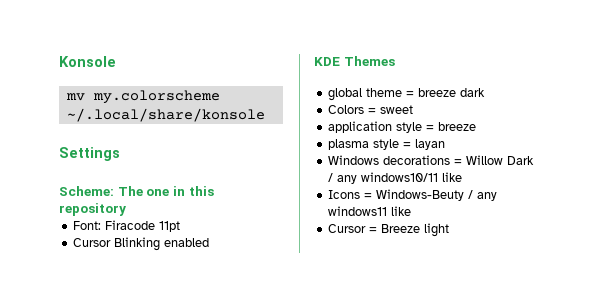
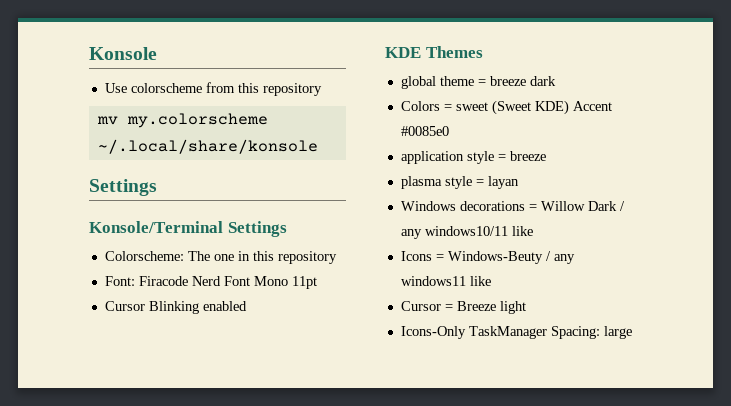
(116, 61) none -> [104,82,322,96] // Use colorscheme from this repository
[59,186,114,196] Scheme: -> [89,221,287,237] [104,251,184,261] Konsole/Terminal Settings // Colorscheme:
(156, 225) none -> [191,276,288,286] Nerd Font Mono
(414, 109) none -> [491,100,612,115] [400,126,449,136] (Sweet KDE) Accent #0085e0
(450, 230) none -> [400,326,632,339] // Icons-Only TaskManager Spacing: large

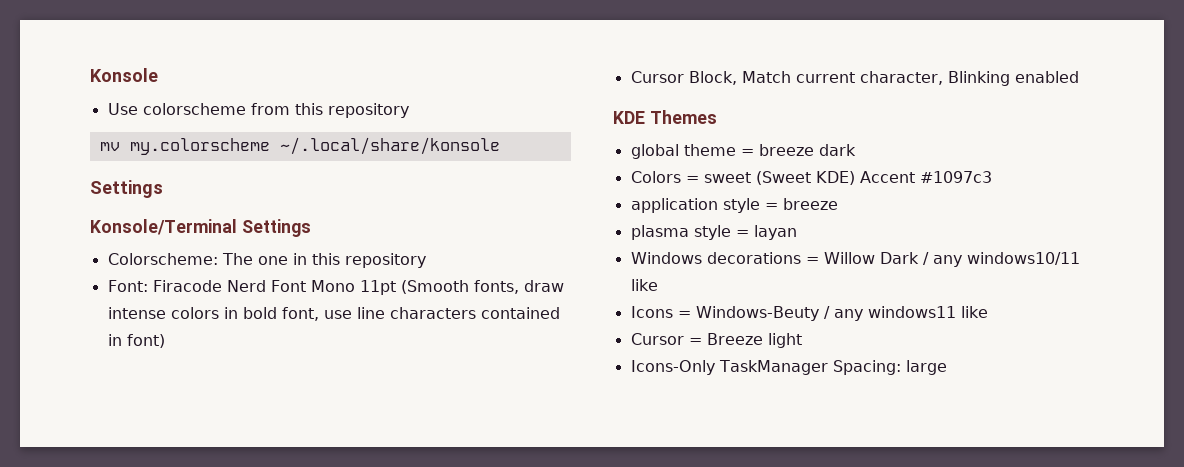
[104,301,145,311] // Cursor -> [400,280,564,294] [107,307,560,321] [107,334,165,348] [630,71,943,85] (Smooth fonts, draw intense colors in bold font, use line characters contained in font) // Cursor Block, Match current character,
[400,126,449,136] #0085e0 -> [919,171,992,183] #1097c3

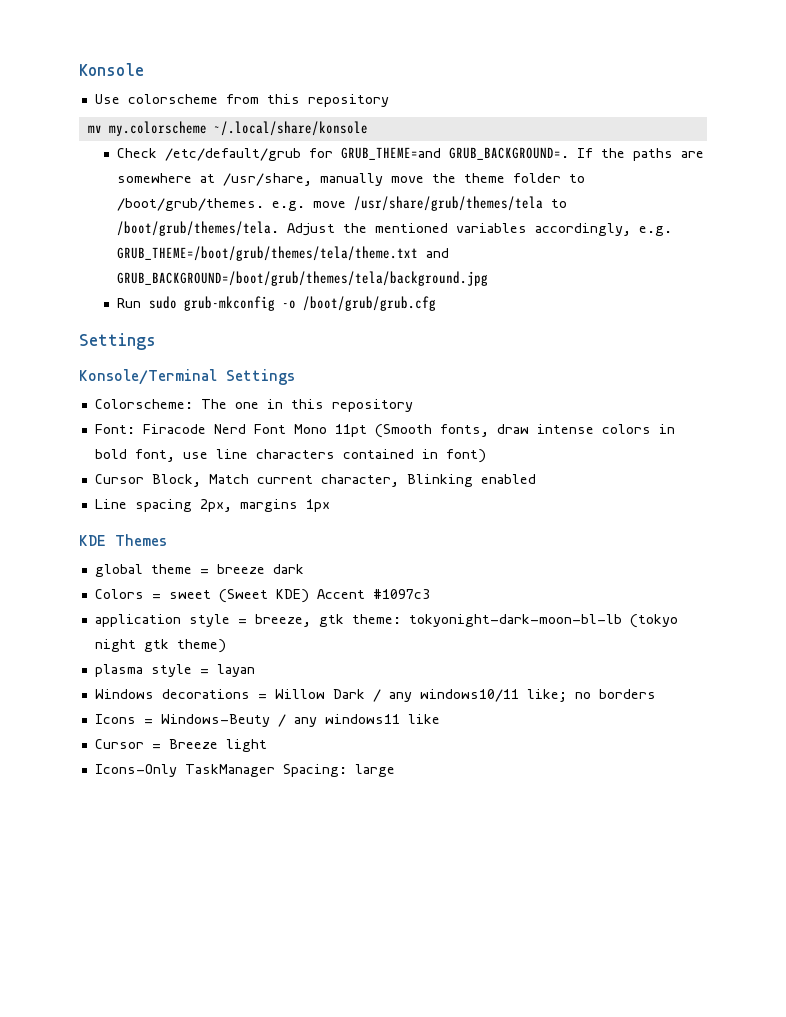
(500, 146) none -> [117,147,705,161] [117,173,586,186] [117,196,568,211] [117,221,673,236] [117,246,450,261] [117,271,489,286] [117,296,437,311] // Check /etc/default/grub for GRUB_THEME=and GRUB_BACKGROUND=. If the paths are somewhere at /usr/share, manually move the theme folder to /boot/grub/themes. e.g. move /usr/share/grub/themes/tela to /boot/grub/themes/tela. Adjust the mentioned variables accordingly, e.g. GRUB_THEME=/boot/grub/themes/tela/theme.txt and GRUB_BACKGROUND=/boot/grub/themes/tela/background.jpg // Run sudo grub-mkconfig -o /boot/grub/grub.cfg
(1079, 77) none -> [94,499,330,512] // Line spacing 2px, margins 1px
[782,198,838,210] breeze -> [254,614,678,628] [94,639,226,653] breeze, gtk theme: tokyonight-dark-moon-bl-lb (tokyo night gtk theme)
[630,279,658,291] like -> [526,689,656,702] like; no borders

